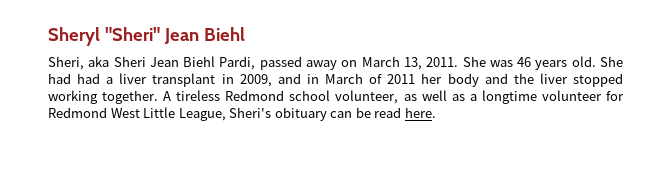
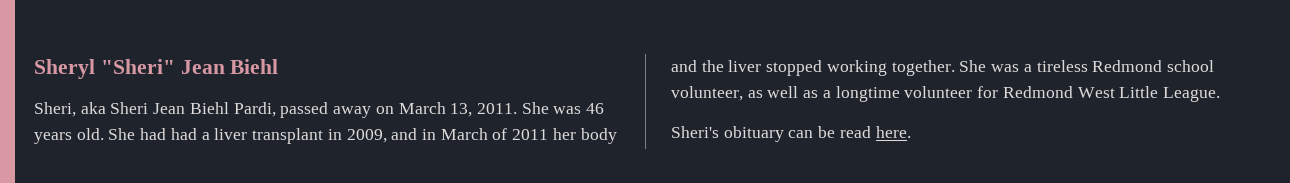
[163,91,172,101] A -> [959,60,1032,72] She was a
[178,108,226,121] League, -> [1162,87,1220,102] League. //

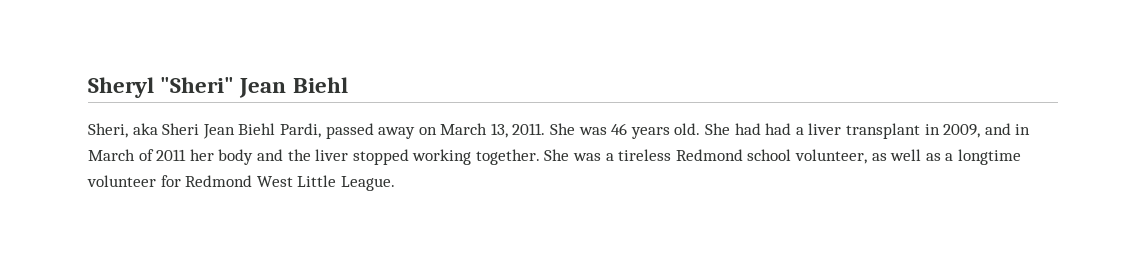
[671,126,911,142] // Sheri's obituary can be read here. -> (395, 183) none

